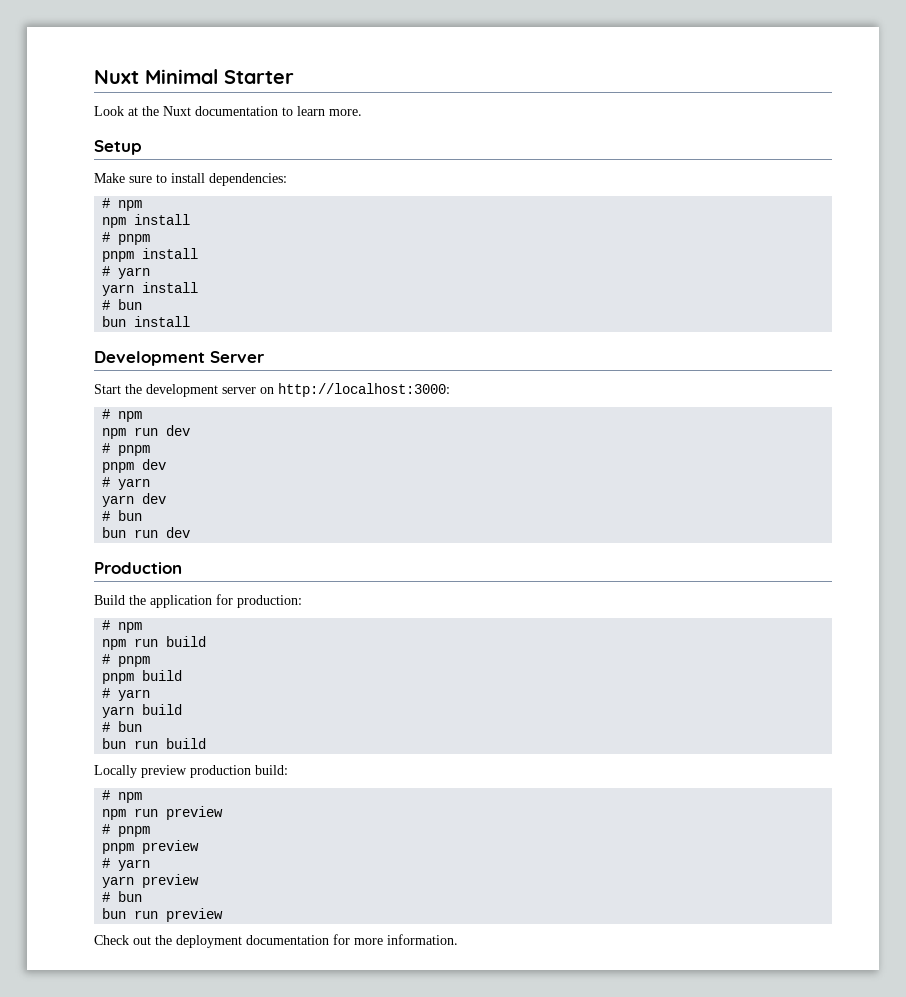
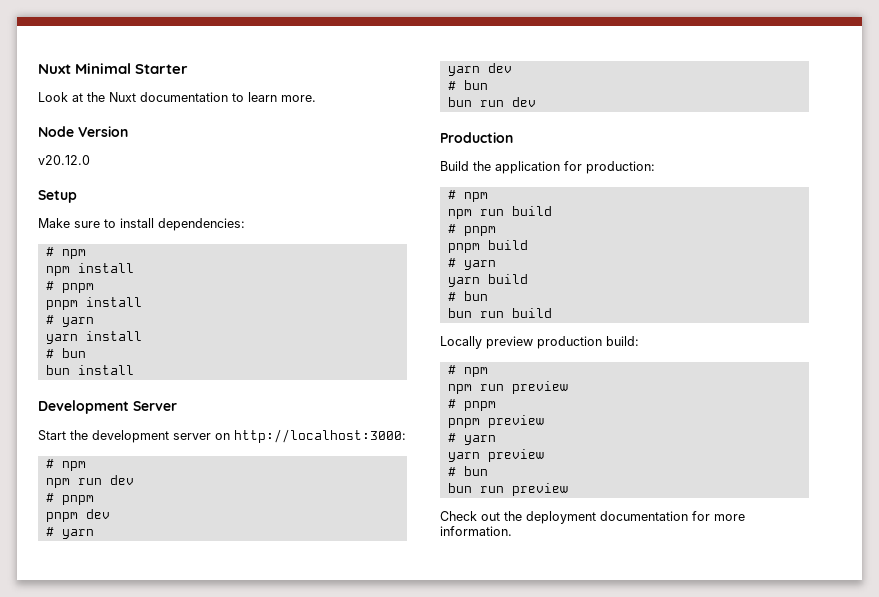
(362, 112) none -> [38,126,128,137] [38,155,90,165] // Node Version // v20.12.0

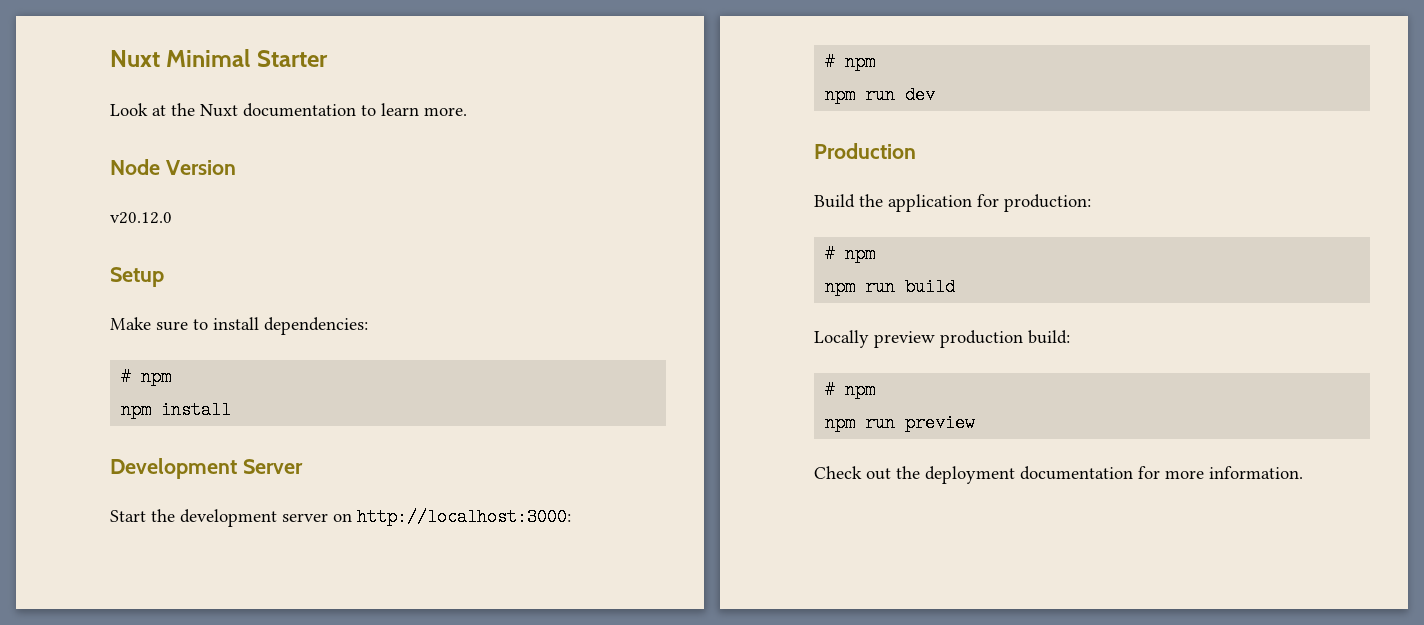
[45,281,94,293] [45,297,142,310] [45,315,94,327] [45,331,142,344] [45,348,86,358] [45,365,134,375] // # pnpm // pnpm install // # yarn // yarn install // # bun // bun install -> (232, 410) none
[45,493,94,505] [45,509,110,522] [45,527,94,539] [447,63,512,76] [447,80,488,90] [447,97,536,107] // # pnpm // pnpm dev // # yarn // yarn dev // # bun // bun run dev -> (936, 95) none
[447,224,496,236] [447,240,528,253] [447,258,496,270] [447,274,528,287] [447,291,488,301] [447,308,552,318] // # pnpm // pnpm build // # yarn // yarn build // # bun // bun run build -> (956, 287) none
[447,399,496,411] [447,415,544,428] [447,433,496,445] [447,449,544,462] [447,466,488,476] [447,483,568,496] // # pnpm // pnpm preview // # yarn // yarn preview // # bun // bun run preview -> (976, 423) none

